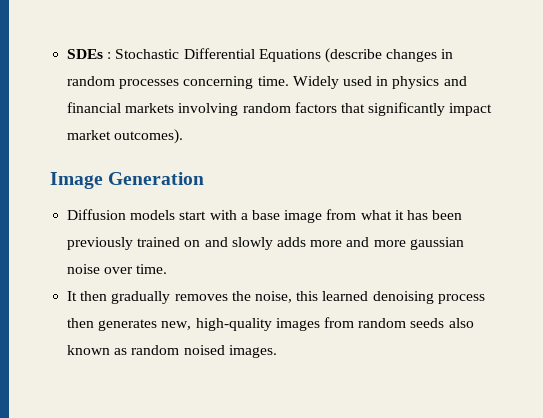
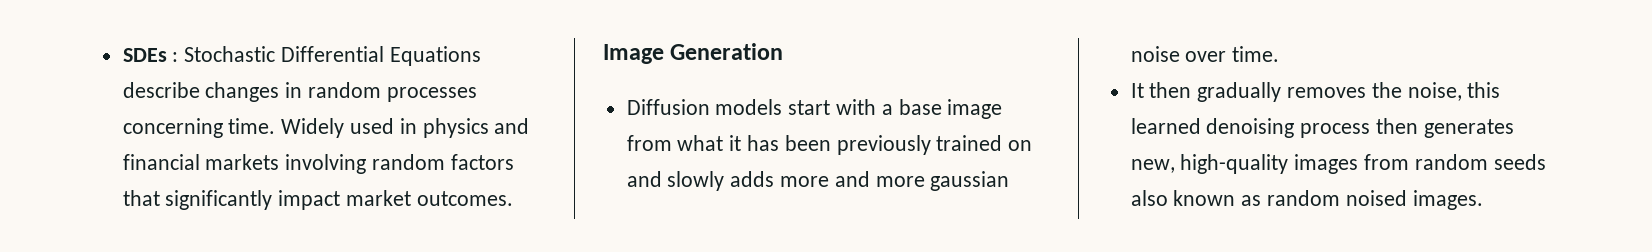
[324,48,382,63] (describe -> [122,82,200,98] describe
[114,129,184,144] outcomes). -> [416,191,513,206] outcomes.

